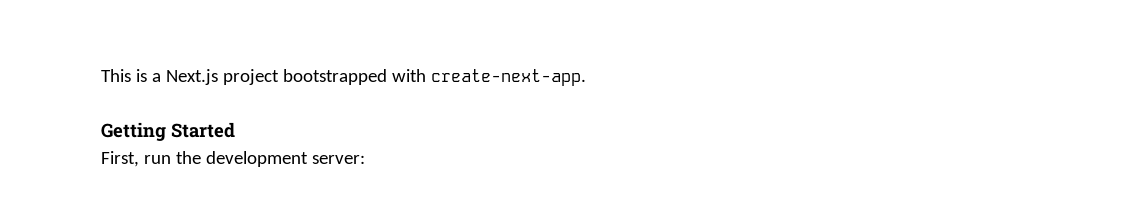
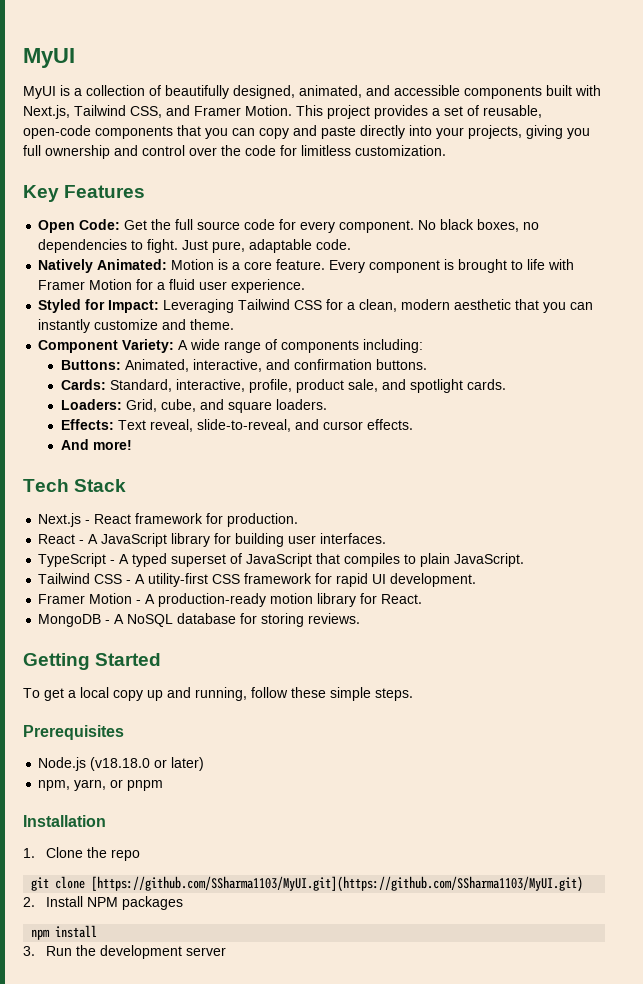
[101,69,586,86] [101,122,235,141] [101,151,171,167] This is a Next.js project bootstrapped with create-next-app. // Getting Started // First, run -> [23,48,75,68] [23,85,601,99] [23,105,542,119] [23,125,590,139] [23,145,446,159] [23,185,146,202] [38,219,540,233] [38,239,352,253] [38,259,575,273] [38,279,306,293] [38,299,594,313] [38,319,235,333] [38,339,424,353] [61,359,428,372] [61,379,507,393] [61,399,328,413] [61,419,414,432] [61,439,133,450] [23,479,127,492] [38,513,299,527] [38,533,387,547] [38,553,525,567] [38,573,477,587] [38,593,423,607] [38,613,361,627] [23,653,162,670] [23,687,413,701] [23,725,124,740] [38,757,205,771] [38,779,164,791] [23,815,106,827] [23,847,140,861] [31,876,584,892] [23,896,183,910] [31,925,98,940] [23,946,72,956] MyUI // MyUI is a collection of beautifully designed, animated, and accessible components built with Next.js, Tailwind CSS, and Framer Motion. This project provides a set of reusable, open-code components that you can copy and paste directly into your projects, giving you full ownership and control over the code for limitless customization. // Key Features // Open Code: Get the full source code for every component. No black boxes, no dependencies to fight. Just pure, adaptable code. // Natively Animated: Motion is a core feature. Every component is brought to life with Framer Motion for a fluid user experience. // Styled for Impact: Leveraging Tailwind CSS for a clean, modern aesthetic that you can instantly customize and theme. // Component Variety: A wide range of components including: // Buttons: Animated, interactive, and confirmation buttons. // Cards: Standard, interactive, profile, product sale, and spotlight cards. // Loaders: Grid, cube, and square loaders. // Effects: Text reveal, slide-to-reveal, and cursor effects. // And more! // Tech Stack // Next.js - React framework for production. // React - A JavaScript library for building user interfaces. // TypeScript - A typed superset of JavaScript that compiles to plain JavaScript. // Tailwind CSS - A utility-first CSS framework for rapid UI development. // Framer Motion - A production-ready motion library for React. // MongoDB - A NoSQL database for storing reviews. // Getting Started // To get a local copy up and running, follow these simple steps. // Prerequisites // Node.js (v18.18.0 or later) // npm, yarn, or pnpm // Installation // 1. Clone the repo // git clone [https://github.com/SSharma1103/MyUI.git](https://github.com/SSharma1103/MyUI.git) // 2. Install NPM packages // npm install // 3. Run
[311,155,365,164] server: -> [185,947,226,956] server

